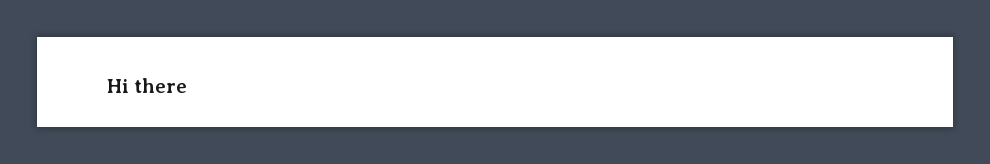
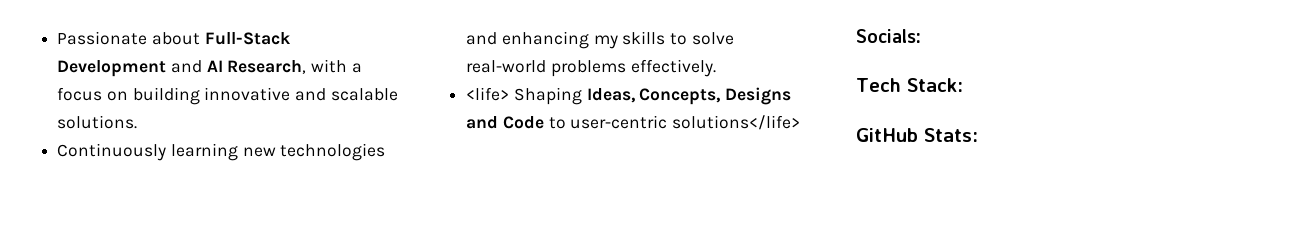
[107,78,188,93] Hi there -> [57,31,291,45] [57,59,362,77] [57,87,398,105] [57,115,138,129] [57,143,386,161] [466,31,734,49] [466,59,716,77] [466,87,792,105] [466,115,801,130] [856,29,921,43] [856,78,963,92] [856,128,978,142] Passionate about Full-Stack Development and AI Research, with a focus on building innovative and scalable solutions. // Continuously learning new technologies and enhancing my skills to solve real-world problems effectively. // <life> Shaping Ideas, Concepts, Designs and Code to user-centric solutions</life> // Socials: // Tech Stack: // GitHub Stats:

